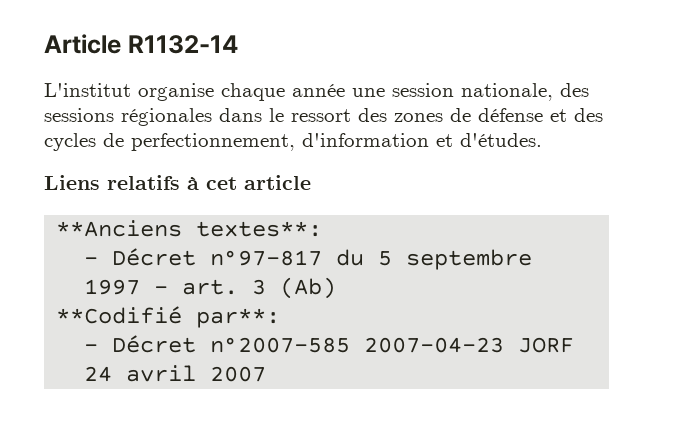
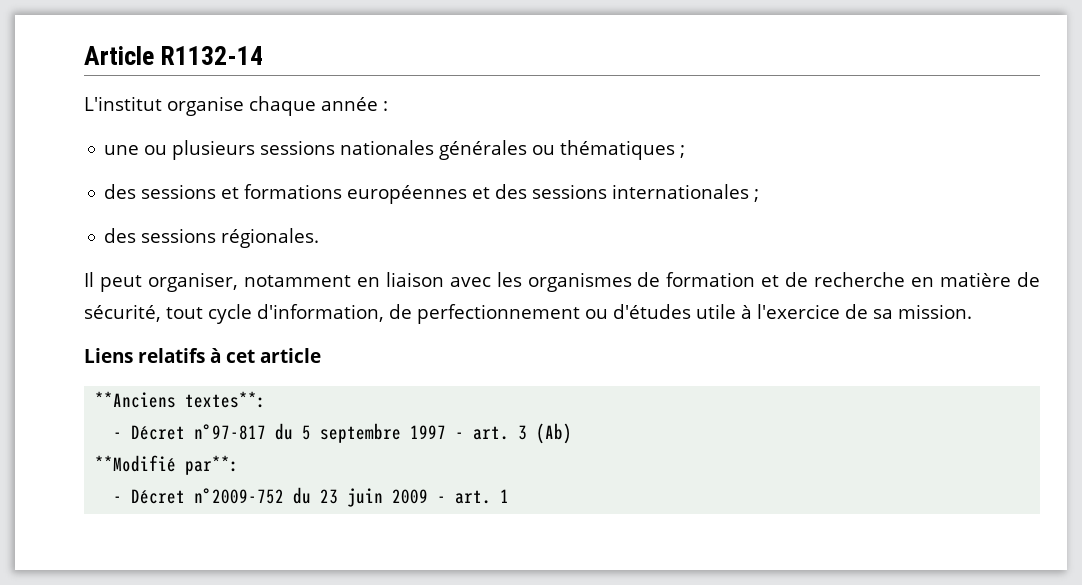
[352,83,589,101] [44,108,603,126] [44,133,542,151] une session nationale, des sessions régionales dans le ressort des zones de défense et des cycles de perfectionnement, d'information et d'études. -> [382,101,388,111] [104,140,686,160] [104,184,760,204] [104,228,320,248] [84,272,1040,292] [84,304,972,324] : // une ou plusieurs sessions nationales générales ou thématiques ; // des sessions et formations européennes et des sessions internationales ; // des sessions régionales. // Il peut organiser, notamment en liaison avec les organismes de formation et de recherche en matière de sécurité, tout cycle d'information, de perfectionnement ou d'études utile à l'exercice de sa mission.
[56,306,183,324] **Codifié -> [95,455,177,472] **Modifié
[210,337,575,353] [84,365,267,382] n°2007-585 2007-04-23 JORF 24 avril 2007 -> [194,487,510,507] n°2009-752 du 23 juin 2009 - art. 1

